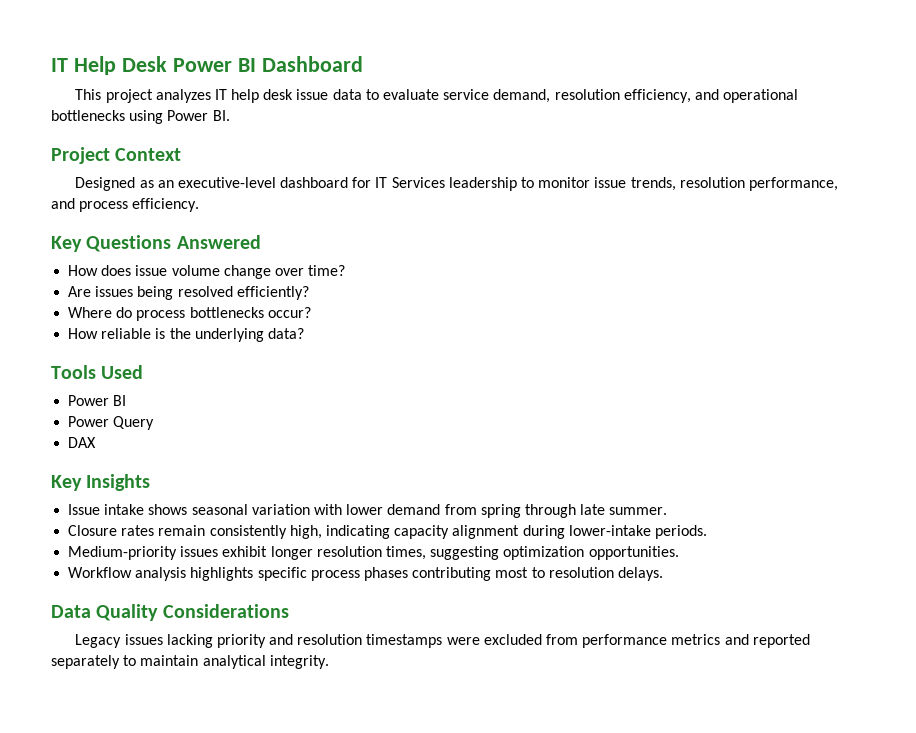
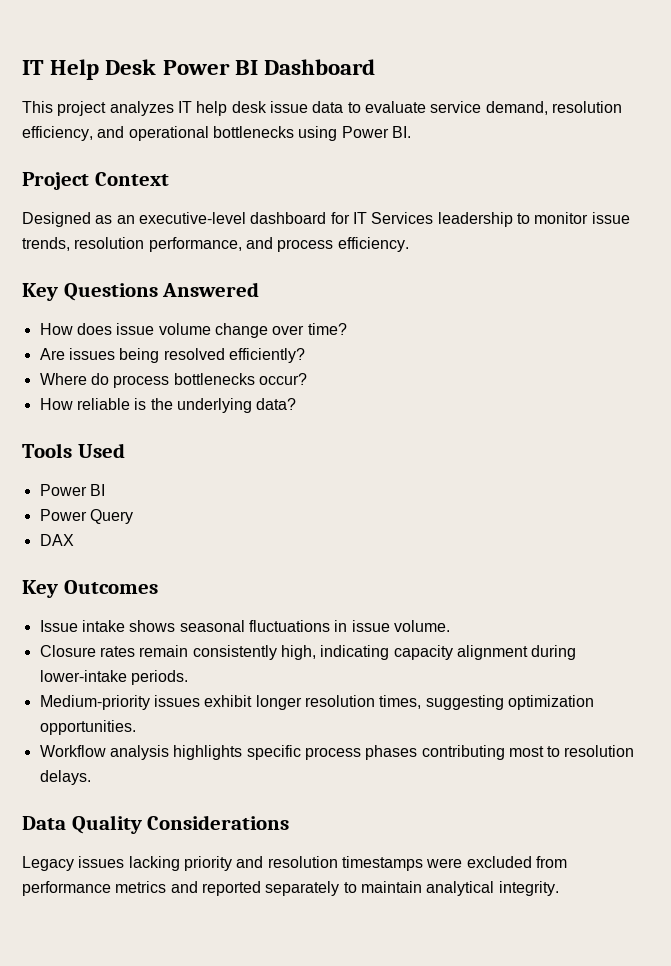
[86,474,151,491] Insights -> [63,580,158,594] Outcomes
[251,504,668,518] variation with lower demand from spring through late summer. -> [248,620,450,632] fluctuations in issue volume.

